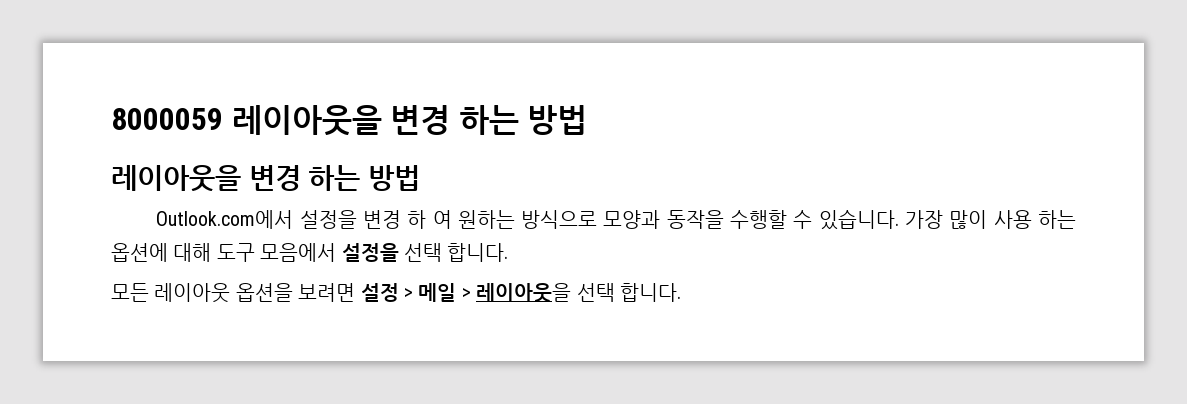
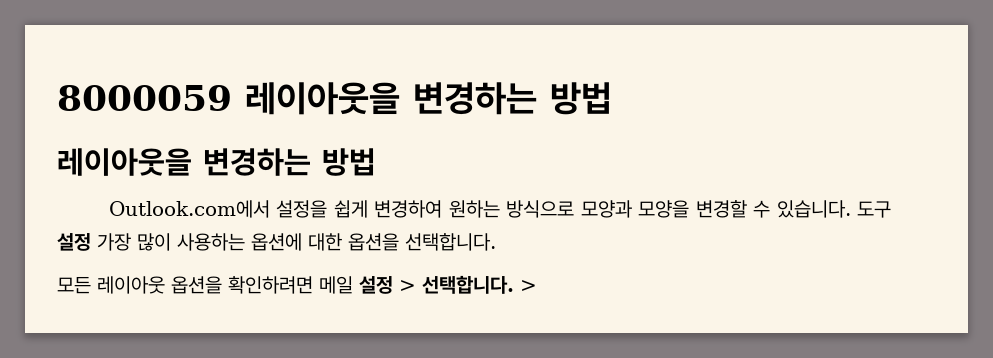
[390,105,519,135] 변경 하는 -> [413,82,537,115] 변경하는
[248,165,361,191] 변경 하는 -> [203,148,311,176] 변경하는
[362,209,1077,230] [111,243,509,262] [111,283,681,303] 변경 하 여 원하는 방식으로 모양과 동작을 수행할 수 있습니다. 가장 많이 사용 하는 옵션에 대해 도구 모음에서 설정을 선택 합니다. // 모든 레이아웃 옵션을 보려면 설정 > 메일 > 레이아웃을 선택 합니다. -> [333,200,892,218] [57,233,496,251] [57,275,537,294] 쉽게 변경하여 원하는 방식으로 모양과 모양을 변경할 수 있습니다. 도구 설정 가장 많이 사용하는 옵션에 대한 옵션을 선택합니다. // 모든 레이아웃 옵션을 확인하려면 메일 설정 > 선택합니다. >

